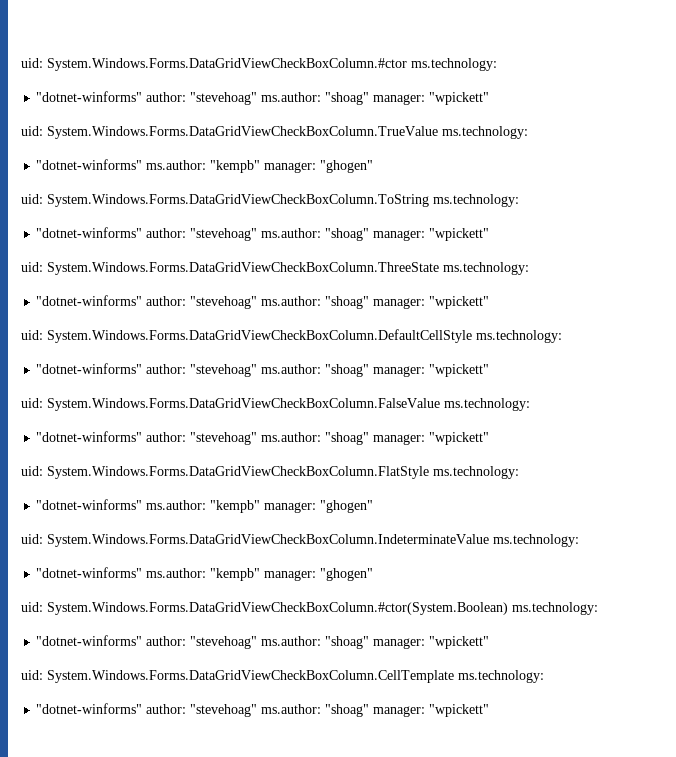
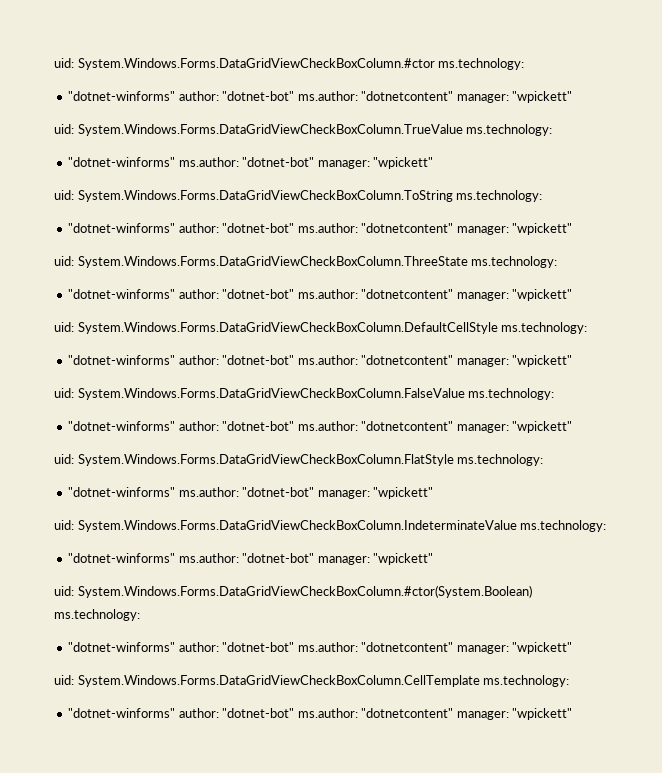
[190,92,370,105] "stevehoag" ms.author: "shoag" -> [222,91,454,101] "dotnet-bot" ms.author: "dotnetcontent"
[210,160,374,173] "kempb" manager: "ghogen" -> [242,157,434,169] "dotnet-bot" manager: "wpickett"
[190,228,370,241] "stevehoag" ms.author: "shoag" -> [222,223,454,233] "dotnet-bot" ms.author: "dotnetcontent"
[190,296,370,309] "stevehoag" ms.author: "shoag" -> [222,289,454,299] "dotnet-bot" ms.author: "dotnetcontent"
[190,364,370,377] "stevehoag" ms.author: "shoag" -> [222,355,454,365] "dotnet-bot" ms.author: "dotnetcontent"
[190,432,370,445] "stevehoag" ms.author: "shoag" -> [222,421,454,431] "dotnet-bot" ms.author: "dotnetcontent"
[210,500,374,513] "kempb" manager: "ghogen" -> [242,487,434,499] "dotnet-bot" manager: "wpickett"
[210,568,374,581] "kempb" manager: "ghogen" -> [242,553,434,565] "dotnet-bot" manager: "wpickett"
[190,636,370,649] "stevehoag" ms.author: "shoag" -> [222,642,454,652] "dotnet-bot" ms.author: "dotnetcontent"
[190,704,370,717] "stevehoag" ms.author: "shoag" -> [222,708,454,718] "dotnet-bot" ms.author: "dotnetcontent"

